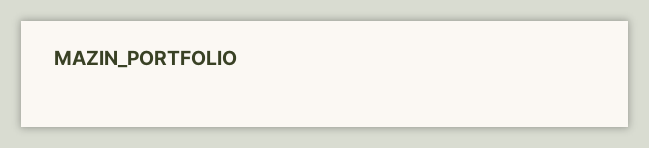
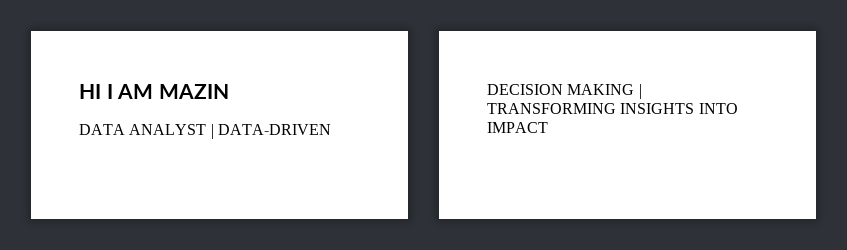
[54,50,237,68] MAZIN_PORTFOLIO -> [79,84,229,99] [79,124,331,139] [487,84,642,99] [487,103,738,114] [487,122,548,133] HI I AM MAZIN // DATA ANALYST | DATA-DRIVEN DECISION MAKING | TRANSFORMING INSIGHTS INTO IMPACT

